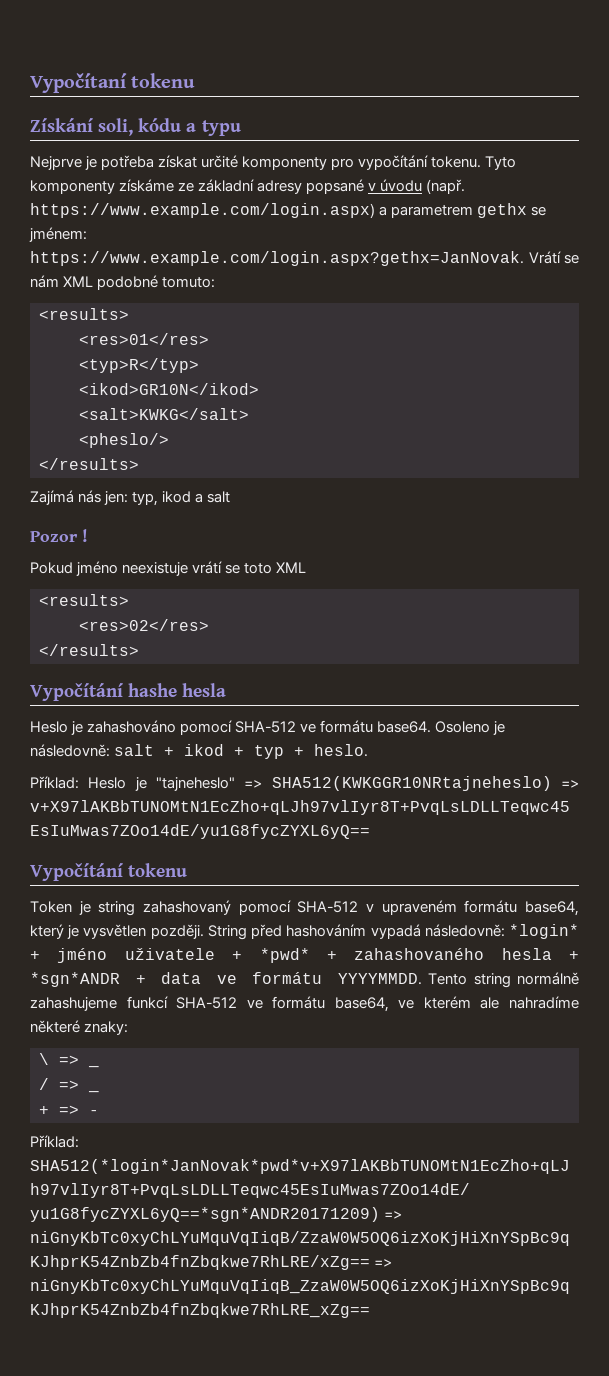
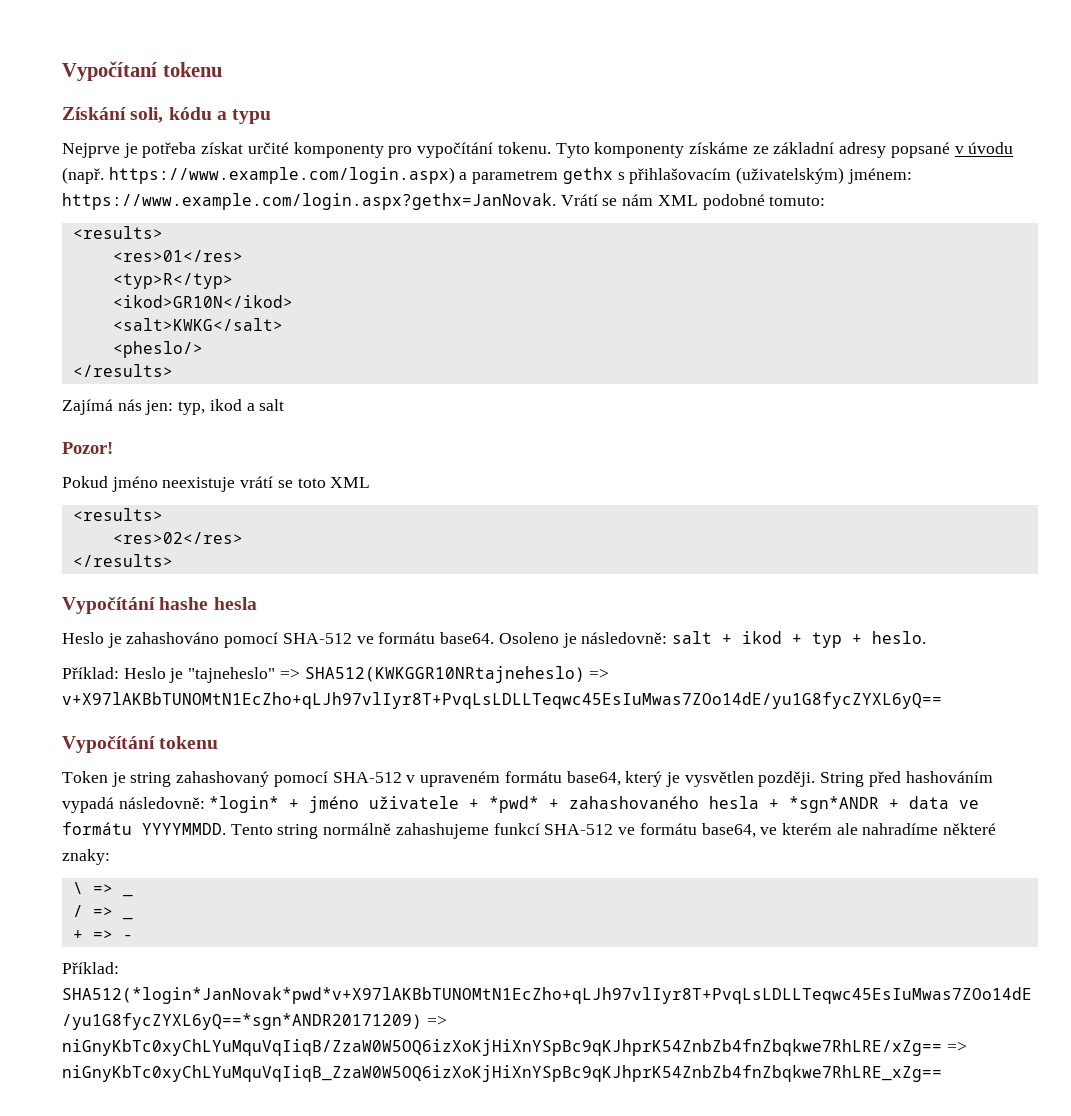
[531,206,547,216] se -> [617,167,845,184] s přihlašovacím (uživatelským)
[30,529,88,542] Pozor ! -> [62,442,113,454] Pozor!

